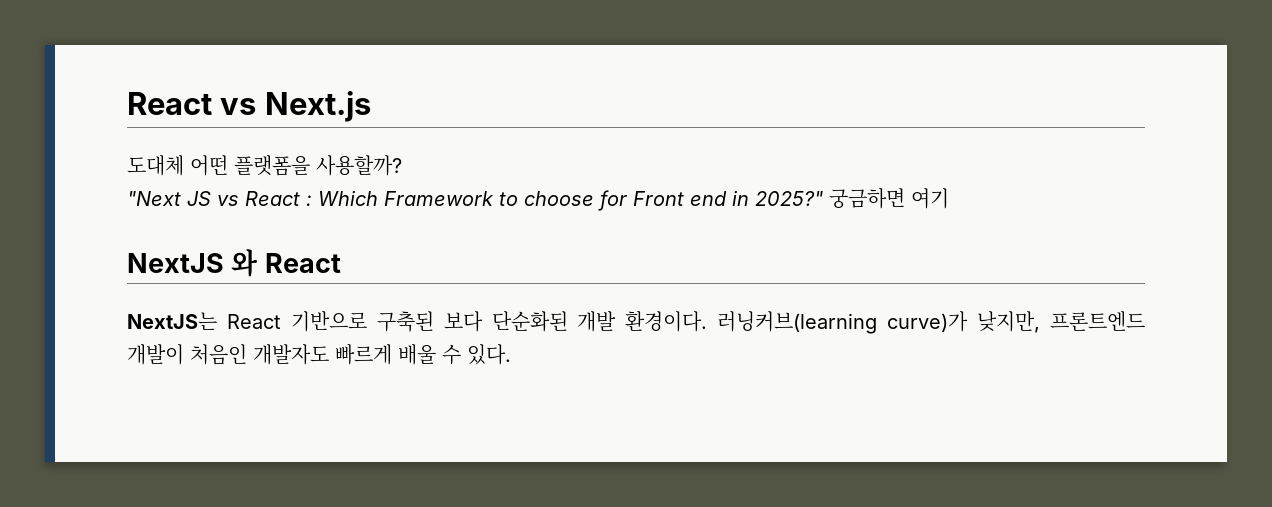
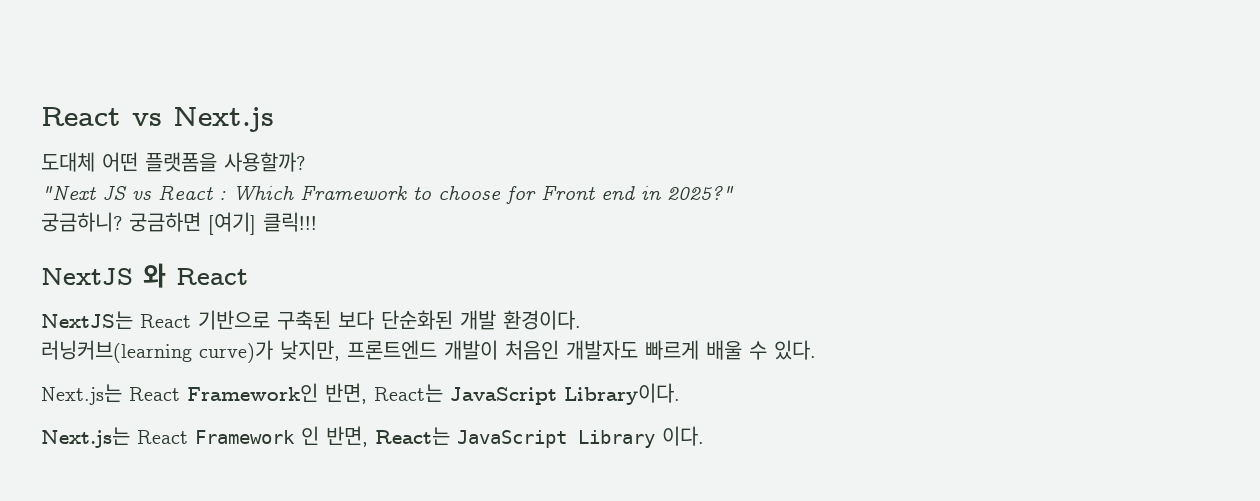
[829,188,949,209] 궁금하면 여기 -> [41,212,317,235] // 궁금하니? 궁금하면 [여기] 클릭!!!
(708, 321) none -> (581, 320) //
(511, 354) none -> [41,383,680,405] [41,426,704,448] // Next.js는 React Framework인 반면, React는 JavaScript Library이다. // Next.js는 React Framework 인 반면, React는 JavaScript Library 이다.

